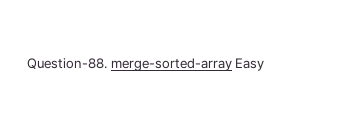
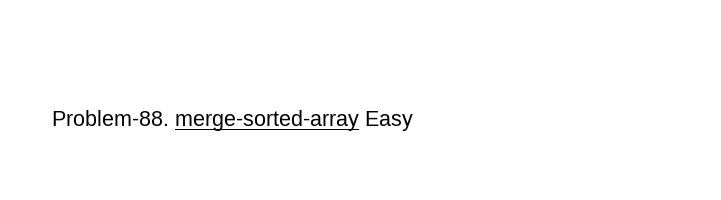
[27,58,107,69] Question-88. -> [52,110,169,126] Problem-88.

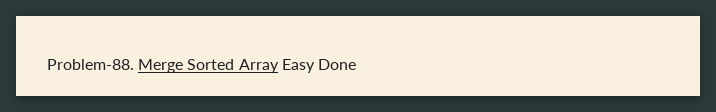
[175,110,413,131] merge-sorted-array Easy -> [138,59,356,73] Merge Sorted Array Easy Done

